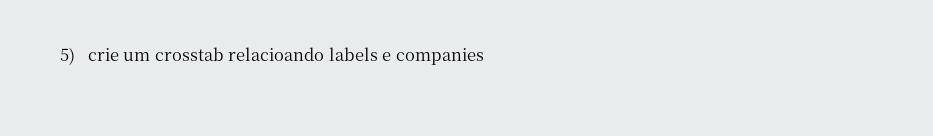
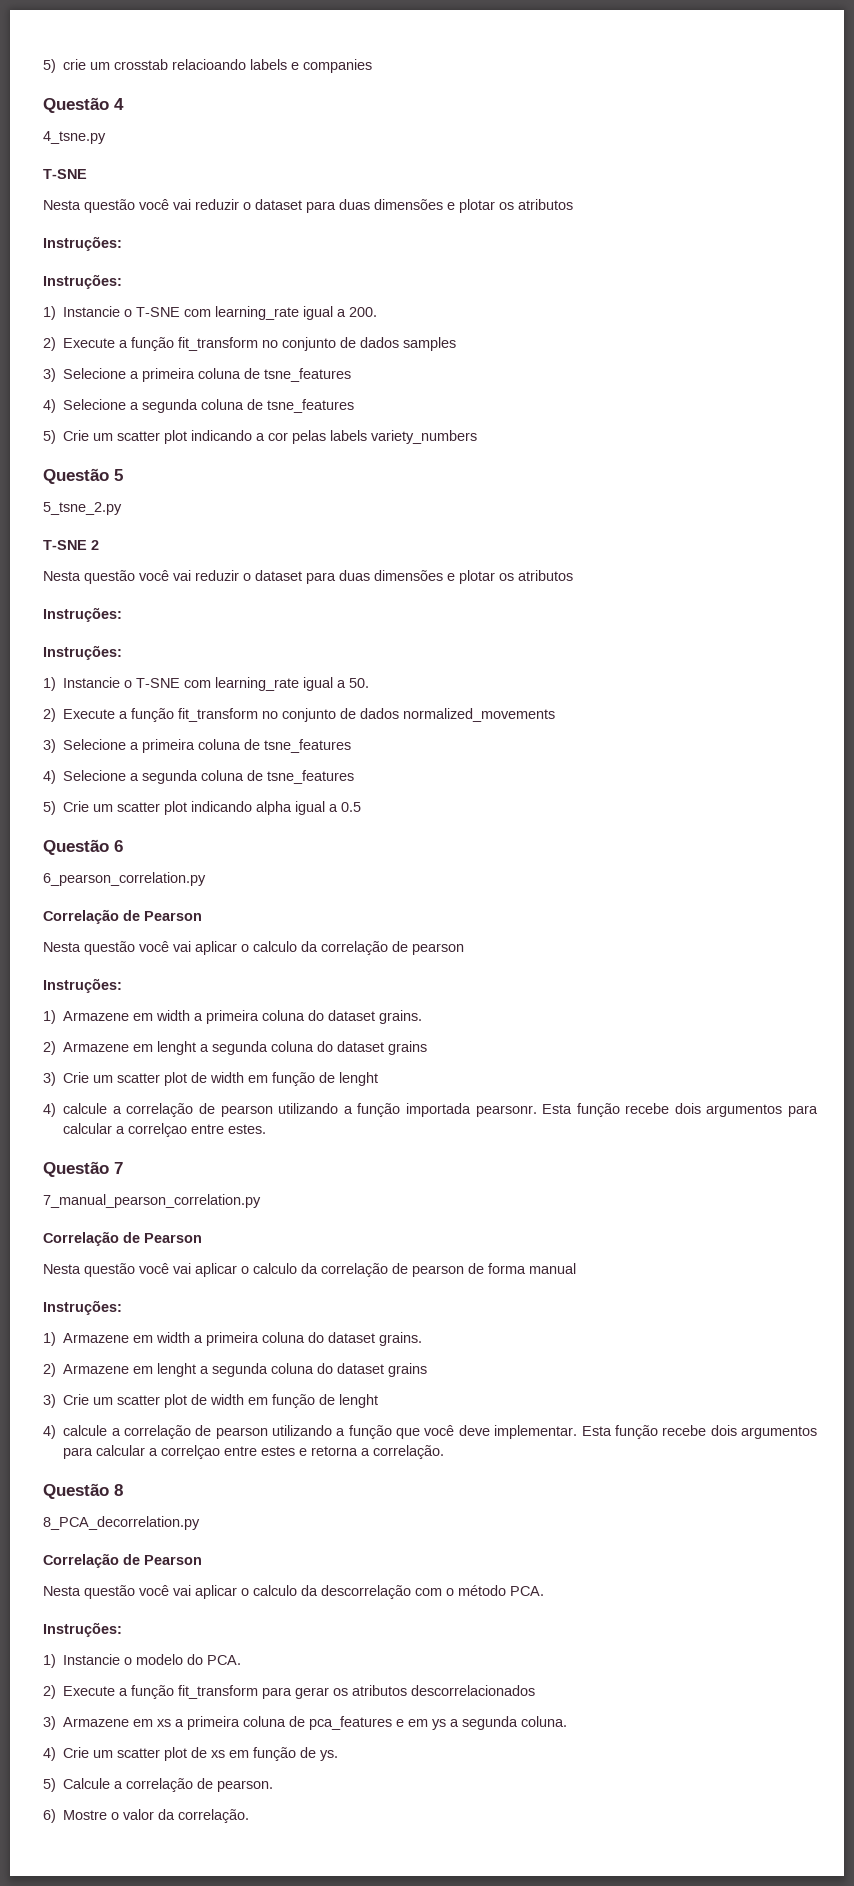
(484, 56) none -> [43,97,124,113] [43,131,106,144] [43,169,87,179] [43,199,573,213] [43,236,122,251] [43,274,122,289] [43,306,378,320] [43,337,457,351] [43,368,352,382] [43,399,355,413] [43,430,478,444] [43,468,123,484] [43,502,122,515] [43,540,99,550] [43,570,573,584] [43,607,122,622] [43,645,122,660] [43,677,370,691] [43,708,556,722] [43,739,352,753] [43,770,355,784] [43,801,362,815] [43,839,123,855] [43,872,206,886] [43,909,202,924] [43,941,464,955] [43,978,122,993] [43,1010,423,1024] [43,1041,428,1055] [43,1072,379,1086] [43,1103,819,1117] [63,1123,267,1137] [43,1161,123,1177] [43,1194,261,1208] [43,1231,202,1246] [43,1263,576,1277] [43,1300,122,1315] [43,1332,423,1346] [43,1363,428,1377] [43,1394,379,1408] [43,1425,817,1439] [63,1445,445,1459] [43,1483,123,1499] [43,1516,200,1530] [43,1553,202,1568] [43,1585,544,1599] [43,1622,122,1637] [43,1654,242,1668] [43,1685,536,1699] [43,1716,568,1730] [43,1747,339,1761] [43,1778,274,1792] [43,1809,250,1823] // Questão 4 // 4_tsne.py // T-SNE // Nesta questão você vai reduzir o dataset para duas dimensões e plotar os atributos // Instruções: // Instruções: // 1) Instancie o T-SNE com learning_rate igual a 200. // 2) Execute a função fit_transform no conjunto de dados samples // 3) Selecione a primeira coluna de tsne_features // 4) Selecione a segunda coluna de tsne_features // 5) Crie um scatter plot indicando a cor pelas labels variety_numbers // Questão 5 // 5_tsne_2.py // T-SNE 2 // Nesta questão você vai reduzir o dataset para duas dimensões e plotar os atributos // Instruções: // Instruções: // 1) Instancie o T-SNE com learning_rate igual a 50. // 2) Execute a função fit_transform no conjunto de dados normalized_movements // 3) Selecione a primeira coluna de tsne_features // 4) Selecione a segunda coluna de tsne_features // 5) Crie um scatter plot indicando alpha igual a 0.5 // Questão 6 // 6_pearson_correlation.py // Correlação de Pearson // Nesta questão você vai aplicar o calculo da correlação de pearson // Instruções: // 1) Armazene em width a primeira coluna do dataset grains. // 2) Armazene em lenght a segunda coluna do dataset grains // 3) Crie um scatter plot de width em função de lenght // 4) calcule a correlação de pearson utilizando a função importada pearsonr. Esta função recebe dois argumentos para calcular a correlçao entre estes. // Questão 7 // 7_manual_pearson_correlation.py // Correlação de Pearson // Nesta questão você vai aplicar o calculo da correlação de pearson de forma manual // Instruções: // 1) Armazene em width a primeira coluna do dataset grains. // 2) Armazene em lenght a segunda coluna do dataset grains // 3) Crie um scatter plot de width em função de lenght // 4) calcule a correlação de pearson utilizando a função que você deve implementar. Esta função recebe dois argumentos para calcular a correlçao entre estes e retorna a correlação. // Questão 8 // 8_PCA_decorrelation.py // Correlação de Pearson // Nesta questão você vai aplicar o calculo da descorrelação com o método PCA. // Instruções: // 1) Instancie o modelo do PCA. // 2) Execute a função fit_transform para gerar os atributos descorrelacionados // 3) Armazene em xs a primeira coluna de pca_features e em ys a segunda coluna. // 4) Crie um scatter plot de xs em função de ys. // 5) Calcule a correlação de pearson. // 6) Mostre o valor da correlação.

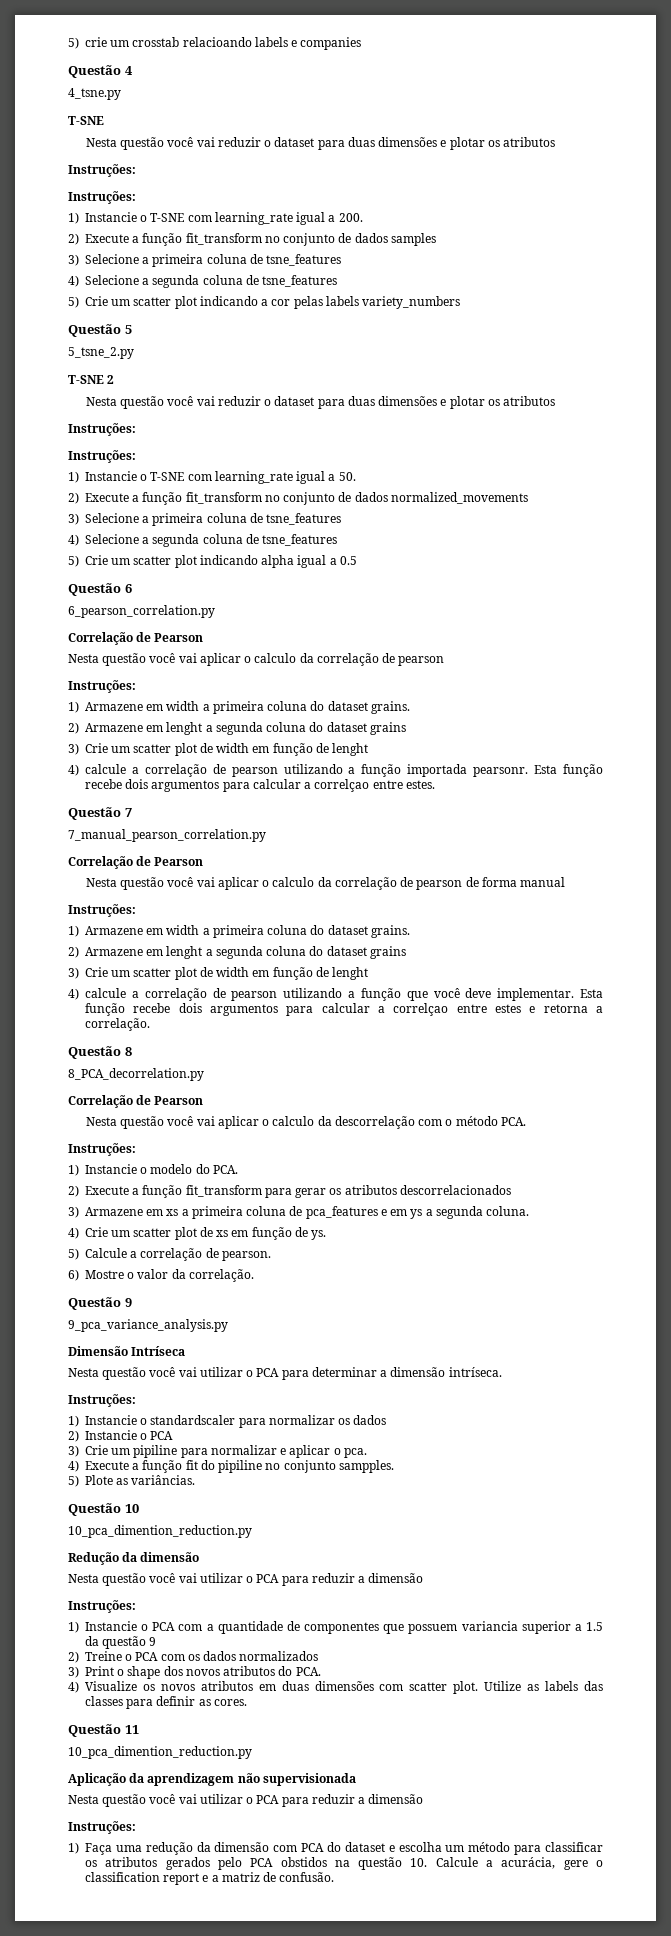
(250, 1816) none -> [68,1297,132,1310] [68,1319,228,1332] [68,1346,186,1356] [68,1367,502,1380] [68,1394,136,1407] [68,1415,387,1428] [68,1430,174,1442] [68,1445,367,1458] [68,1460,394,1473] [68,1475,196,1487] [68,1503,139,1516] [68,1525,252,1538] [68,1552,200,1565] [68,1573,424,1586] [68,1600,136,1613] [68,1621,603,1634] [85,1636,157,1649] [68,1651,319,1663] [68,1666,321,1679] [68,1681,603,1694] [85,1696,247,1709] [68,1724,139,1737] [68,1746,252,1759] [68,1773,356,1786] [68,1794,424,1807] [68,1821,136,1834] [68,1842,603,1855] [85,1857,604,1870] [85,1872,335,1885] // Questão 9 // 9_pca_variance_analysis.py // Dimensão Intríseca // Nesta questão você vai utilizar o PCA para determinar a dimensão intríseca. // Instruções: // 1) Instancie o standardscaler para normalizar os dados // 2) Instancie o PCA // 3) Crie um pipiline para normalizar e aplicar o pca. // 4) Execute a função fit do pipiline no conjunto sampples. // 5) Plote as variâncias. // Questão 10 // 10_pca_dimention_reduction.py // Redução da dimensão // Nesta questão você vai utilizar o PCA para reduzir a dimensão // Instruções: // 1) Instancie o PCA com a quantidade de componentes que possuem variancia superior a 1.5 da questão 9 // 2) Treine o PCA com os dados normalizados // 3) Print o shape dos novos atributos do PCA. // 4) Visualize os novos atributos em duas dimensões com scatter plot. Utilize as labels das classes para definir as cores. // Questão 11 // 10_pca_dimention_reduction.py // Aplicação da aprendizagem não supervisionada // Nesta questão você vai utilizar o PCA para reduzir a dimensão // Instruções: // 1) Faça uma redução da dimensão com PCA do dataset e escolha um método para classificar os atributos gerados pelo PCA obstidos na questão 10. Calcule a acurácia, gere o classification report e a matriz de confusão.

